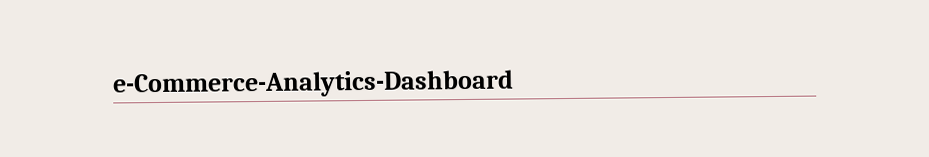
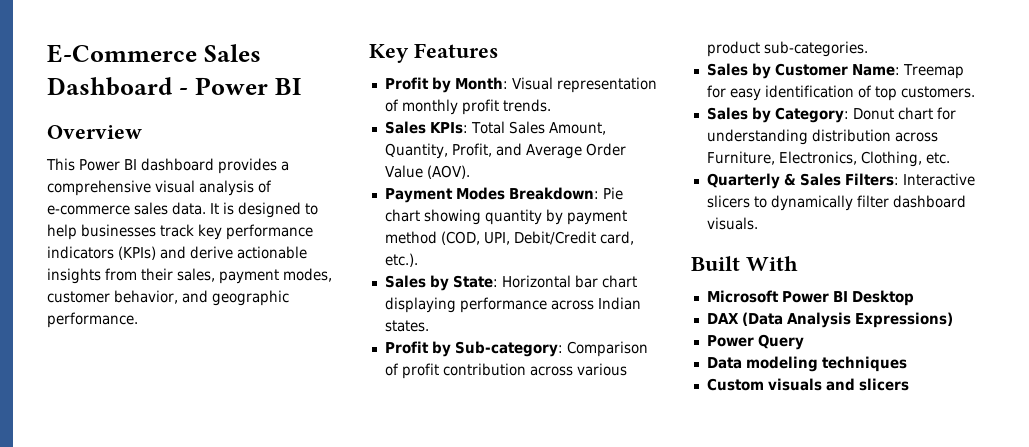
[112,69,514,99] e-Commerce-Analytics-Dashboard -> [47,44,261,63] [47,77,301,96] [47,125,142,139] [46,158,289,174] [47,180,272,196] [47,202,318,218] [47,224,313,240] [47,246,307,260] [47,268,332,284] [47,290,289,306] [47,312,138,328] [369,43,498,63] [384,77,657,93] [384,99,551,115] [384,121,606,135] [384,143,626,159] [384,165,470,179] [384,187,623,203] [384,209,627,225] [384,231,634,245] [384,253,418,267] [384,275,637,291] [384,297,641,313] [384,320,429,332] [384,341,648,357] [384,363,627,379] [706,41,868,57] [706,63,964,79] [706,85,975,101] [706,107,956,123] [706,129,938,145] [706,151,950,167] [706,173,975,189] [706,195,966,211] [706,217,758,230] [691,256,798,271] [706,290,914,306] [706,312,953,328] [706,334,804,350] [706,356,907,372] [706,378,909,391] E-Commerce Sales Dashboard - Power BI // Overview // This Power BI dashboard provides a comprehensive visual analysis of e-commerce sales data. It is designed to help businesses track key performance indicators (KPIs) and derive actionable insights from their sales, payment modes, customer behavior, and geographic performance. // Key Features // Profit by Month: Visual representation of monthly profit trends. // Sales KPIs: Total Sales Amount, Quantity, Profit, and Average Order Value (AOV). // Payment Modes Breakdown: Pie chart showing quantity by payment method (COD, UPI, Debit/Credit card, etc.). // Sales by State: Horizontal bar chart displaying performance across Indian states. // Profit by Sub-category: Comparison of profit contribution across various product sub-categories. // Sales by Customer Name: Treemap for easy identification of top customers. // Sales by Category: Donut chart for understanding distribution across Furniture, Electronics, Clothing, etc. // Quarterly & Sales Filters: Interactive slicers to dynamically filter dashboard visuals. // Built With // Microsoft Power BI Desktop // DAX (Data Analysis Expressions) // Power Query // Data modeling techniques // Custom visuals and slicers

